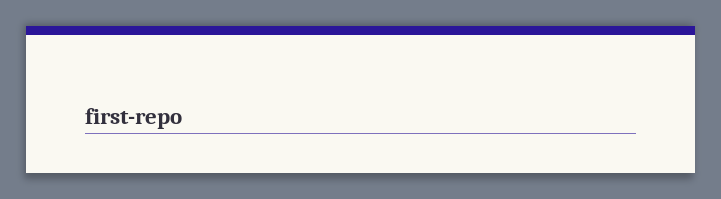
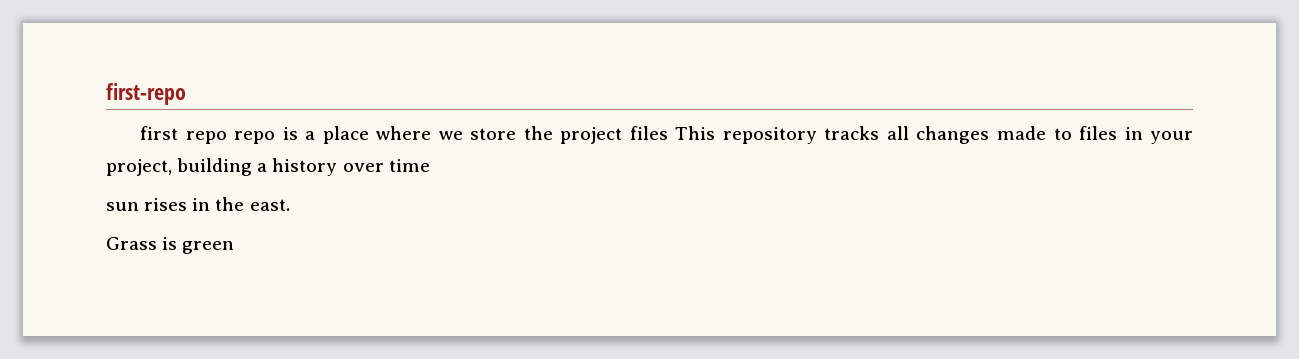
(182, 118) none -> [140,126,1194,144] [106,158,430,176] [106,197,290,211] [106,237,235,254] // first repo repo is a place where we store the project files This repository tracks all changes made to files in your project, building a history over time // sun rises in the east. // Grass is green

